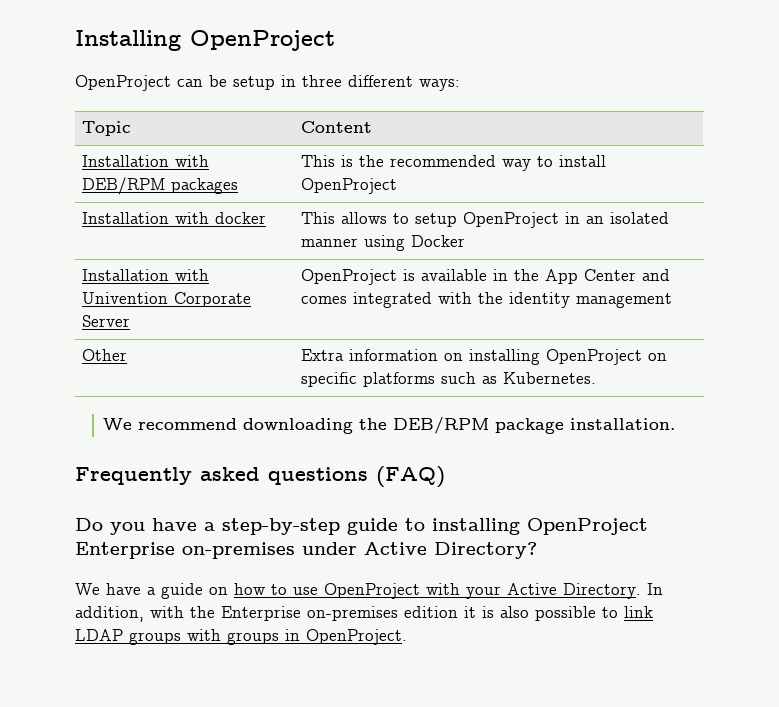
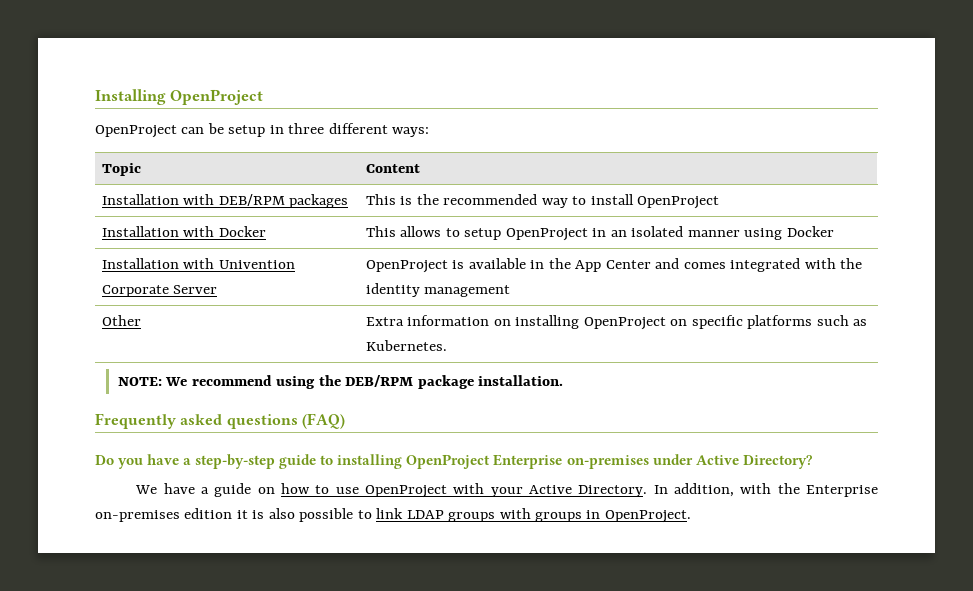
[215,212,267,224] docker -> [218,226,266,237] Docker
(597, 378) none -> [117,377,162,386] NOTE:
[243,418,354,434] downloading -> [276,376,316,389] using

